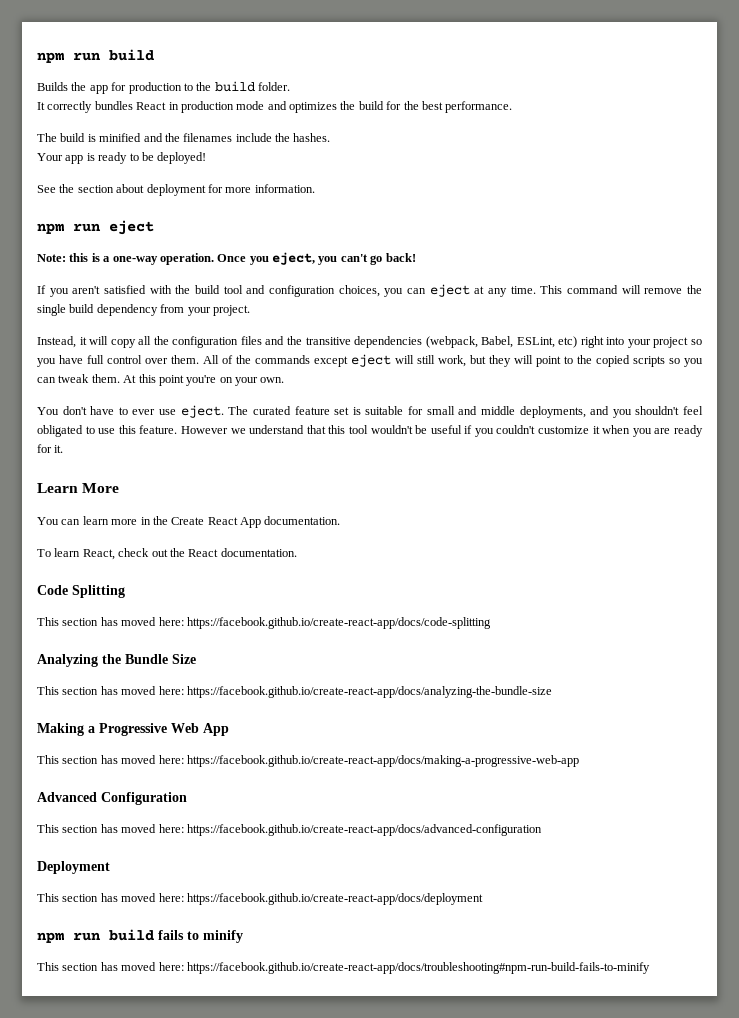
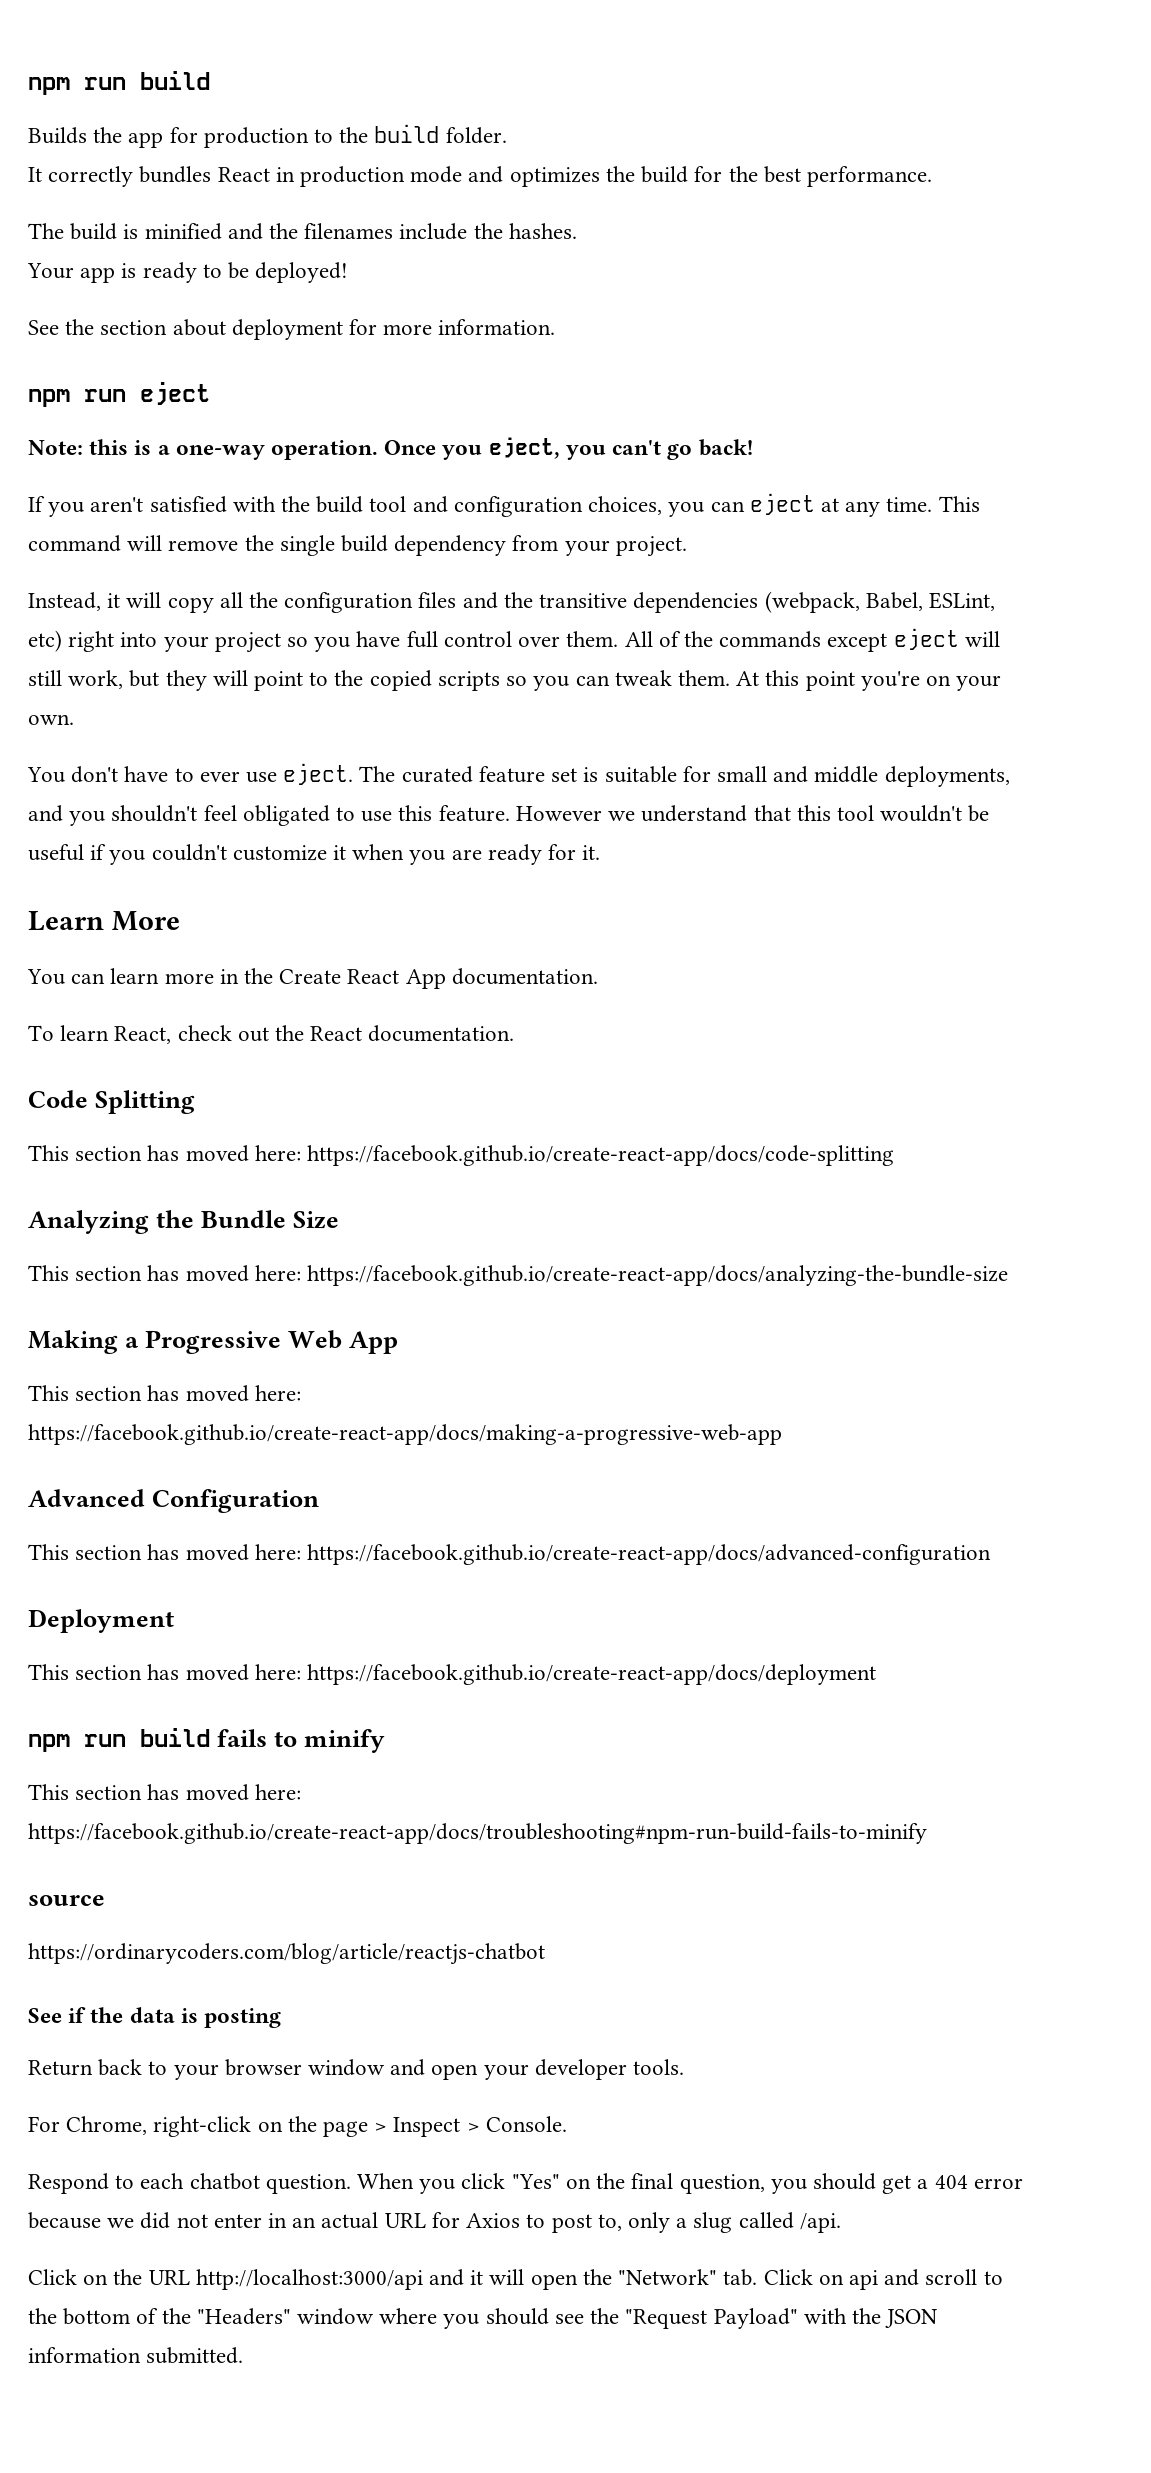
(650, 968) none -> [28,1895,105,1906] [28,1943,545,1965] [28,2007,282,2028] [28,2059,685,2080] [28,2116,567,2137] [28,2173,1023,2194] [28,2212,841,2233] [28,2269,1003,2290] [28,2308,939,2329] [28,2347,244,2364] // source // https://ordinarycoders.com/blog/article/reactjs-chatbot // See if the data is posting // Return back to your browser window and open your developer tools. // For Chrome, right-click on the page > Inspect > Console. // Respond to each chatbot question. When you click "Yes" on the final question, you should get a 404 error because we did not enter in an actual URL for Axios to post to, only a slug called /api. // Click on the URL http://localhost:3000/api and it will open the "Network" tab. Click on api and scroll to the bottom of the "Headers" window where you should see the "Request Payload" with the JSON information submitted.

